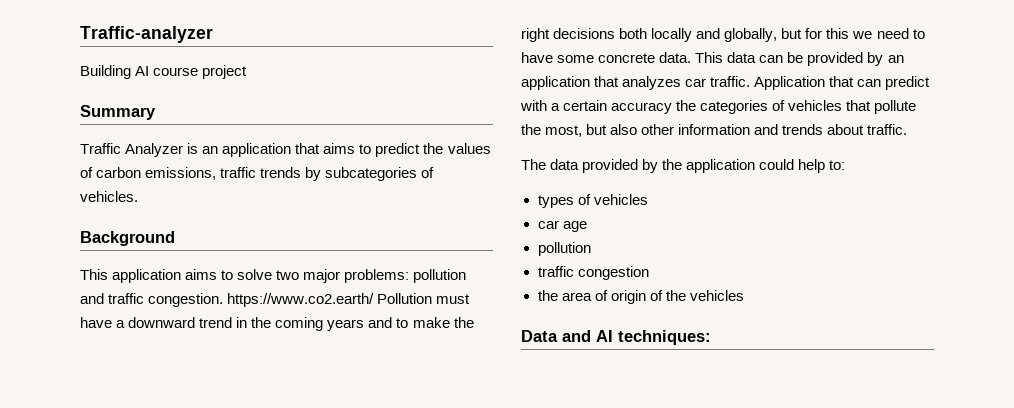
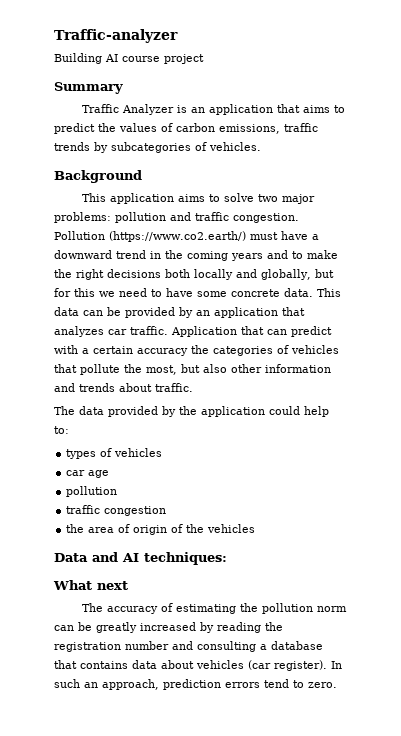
[227,293,433,307] https://www.co2.earth/ Pollution -> [54,231,246,242] Pollution (https://www.co2.earth/)
(711, 337) none -> [53,580,128,590] [82,603,348,614] [54,622,283,633] [54,641,323,652] [54,660,342,671] [54,679,337,690] // What next // The accuracy of estimating the pollution norm can be greatly increased by reading the registration number and consulting a database that contains data about vehicles (car register). In such an approach, prediction errors tend to zero.

